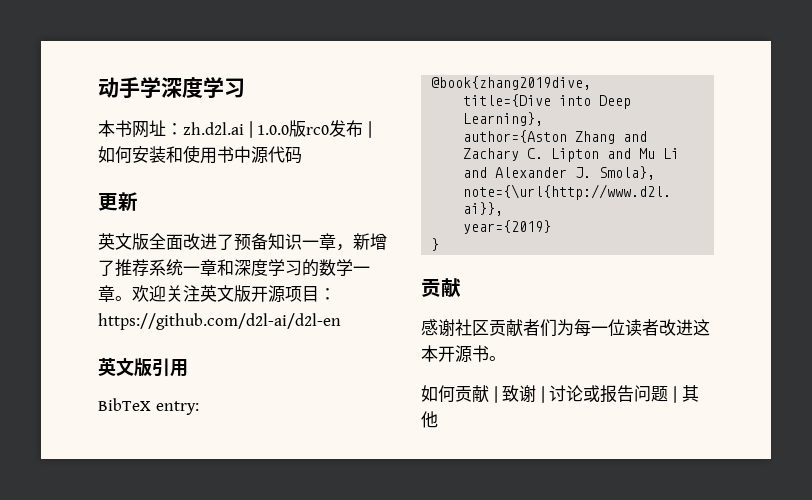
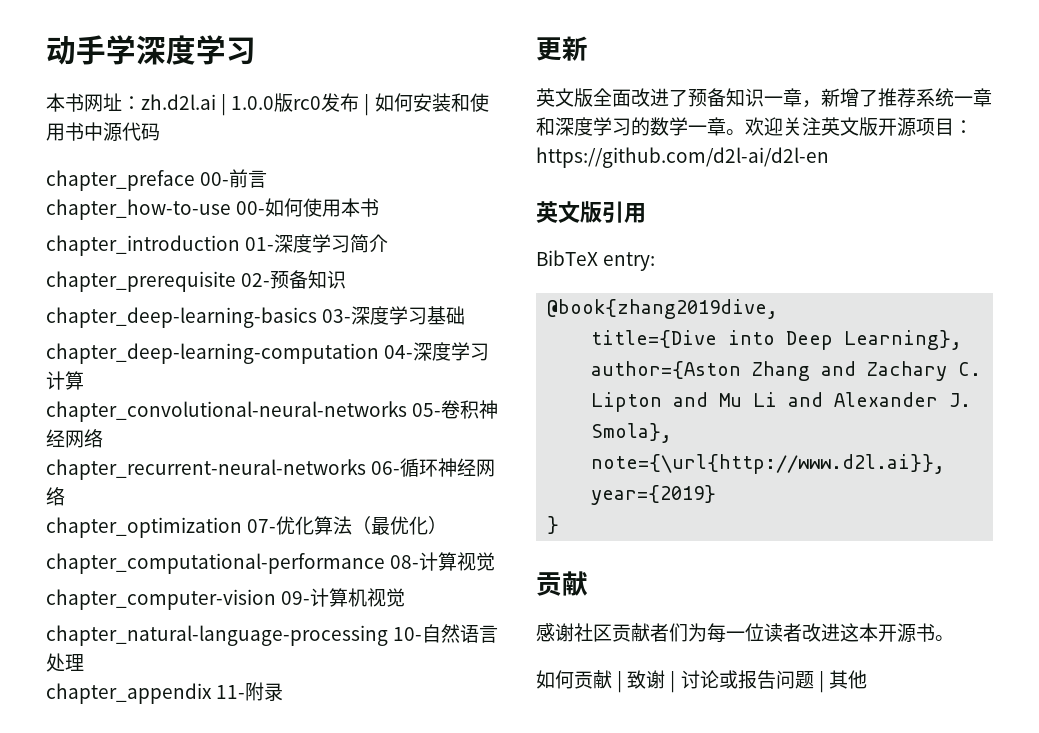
(302, 155) none -> [46,169,268,191] [46,198,380,220] [46,234,389,256] [46,270,347,292] [46,306,466,328] [46,342,490,364] [46,371,84,390] [46,400,499,422] [46,429,103,448] [46,458,496,480] [46,487,65,506] [46,516,448,538] [46,552,496,574] [46,588,406,610] [46,624,499,646] [46,653,84,672] [46,682,284,704] // chapter_preface 00-前言 // chapter_how-to-use 00-如何使用本书 // chapter_introduction 01-深度学习简介 // chapter_prerequisite 02-预备知识 // chapter_deep-learning-basics 03-深度学习基础 // chapter_deep-learning-computation 04-深度学习计算 // chapter_convolutional-neural-networks 05-卷积神经网络 // chapter_recurrent-neural-networks 06-循环神经网络 // chapter_optimization 07-优化算法（最优化） // chapter_computational-performance 08-计算视觉 // chapter_computer-vision 09-计算机视觉 // chapter_natural-language-processing 10-自然语言处理 // chapter_appendix 11-附录

